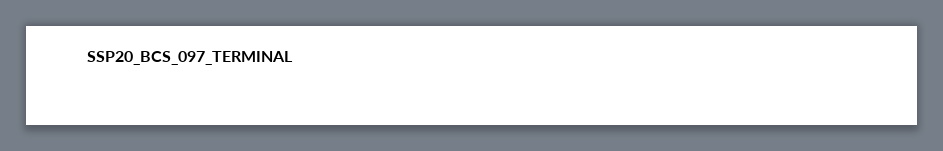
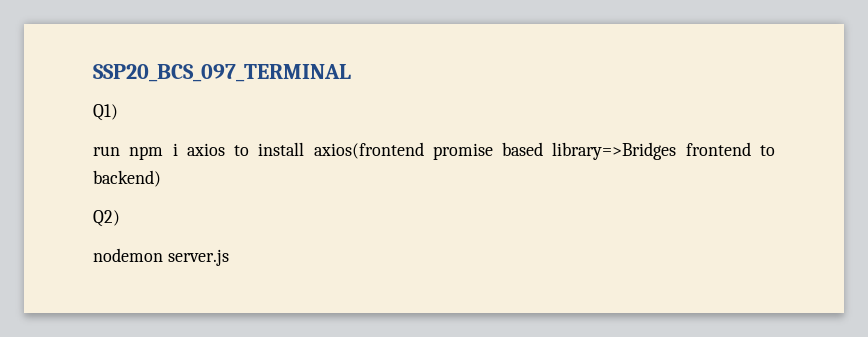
(293, 58) none -> [93,104,118,121] [93,142,775,160] [93,170,161,187] [93,210,120,227] [93,248,229,266] // Q1) // run npm i axios to install axios(frontend promise based library=>Bridges frontend to backend) // Q2) // nodemon server.js

